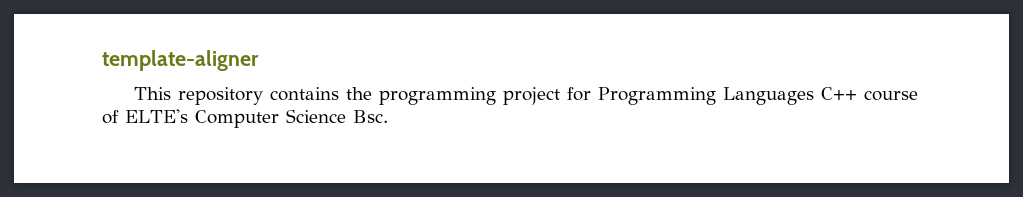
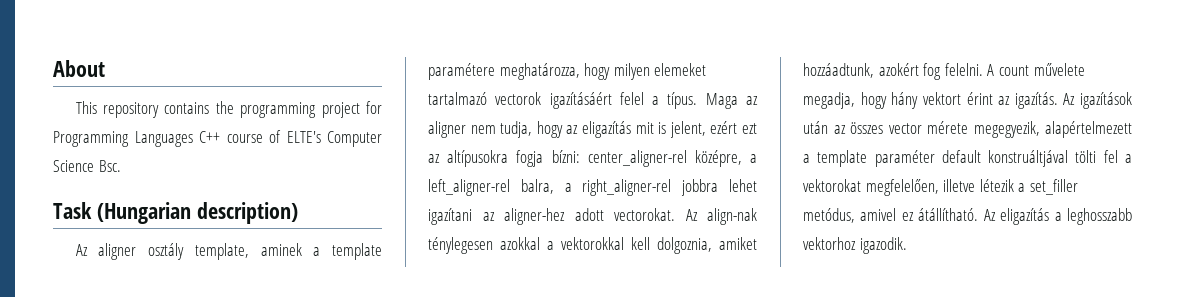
[102,50,259,71] template-aligner -> [53,60,105,77] About
(388, 116) none -> [53,202,298,224] [75,243,382,260] [428,63,707,80] [428,92,758,109] [428,121,757,138] [428,150,757,167] [428,179,757,196] [428,208,757,225] [428,237,757,254] [803,63,1085,80] [803,92,1132,109] [803,121,1132,138] [803,150,1132,167] [803,179,1078,196] [803,208,1132,225] [803,237,907,254] // Task (Hungarian description) // Az aligner osztály template, aminek a template paramétere meghatározza, hogy milyen elemeket tartalmazó vectorok igazításáért felel a típus. Maga az aligner nem tudja, hogy az eligazítás mit is jelent, ezért ezt az altípusokra fogja bízni: center_aligner-rel középre, a left_aligner-rel balra, a right_aligner-rel jobbra lehet igazítani az aligner-hez adott vectorokat. Az align-nak ténylegesen azokkal a vektorokkal kell dolgoznia, amiket hozzáadtunk, azokért fog felelni. A count művelete megadja, hogy hány vektort érint az igazítás. Az igazítások után az összes vector mérete megegyezik, alapértelmezett a template paraméter default konstruáltjával tölti fel a vektorokat megfelelően, illetve létezik a set_filler metódus, amivel ez átállítható. Az eligazítás a leghosszabb vektorhoz igazodik.

